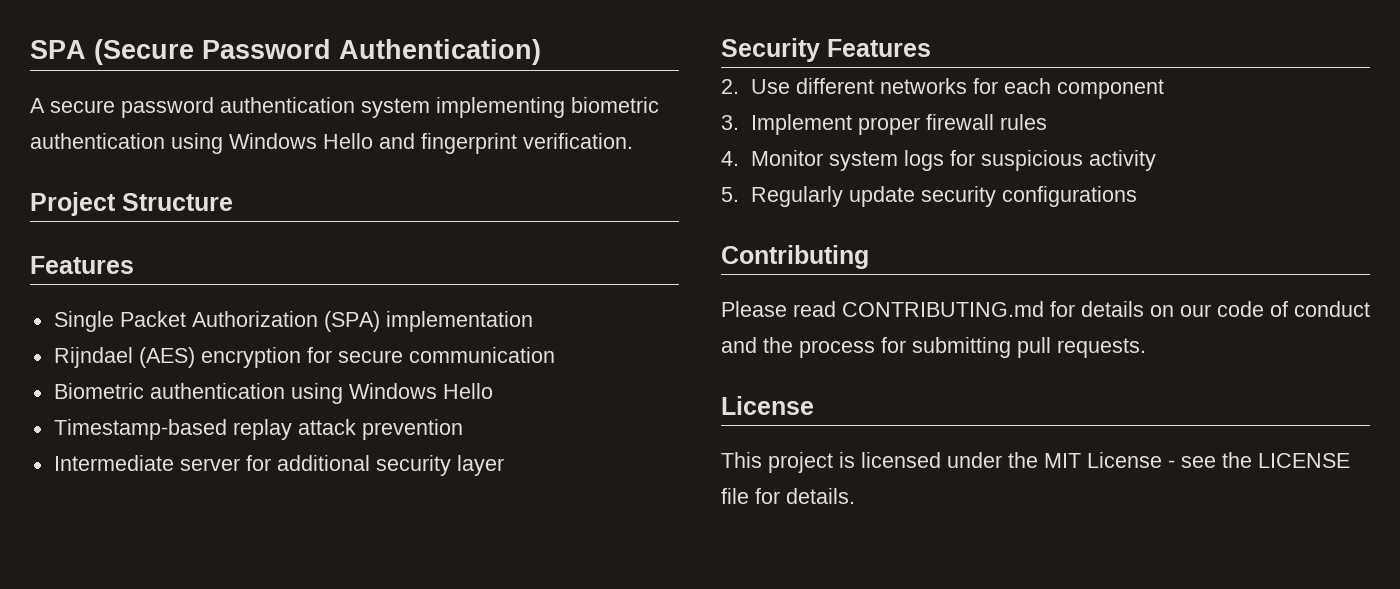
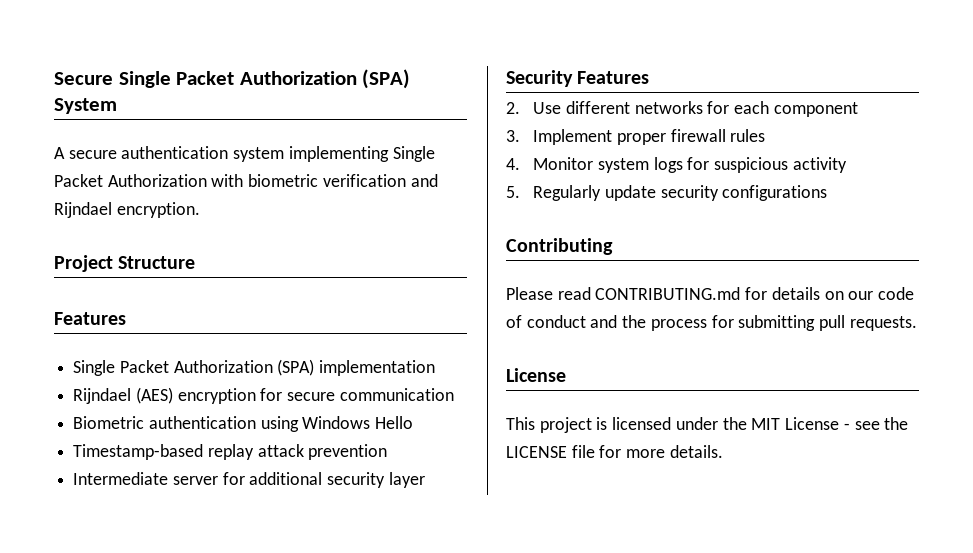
[30,39,541,65] SPA (Secure Password Authentication) -> [54,69,411,89] [54,98,117,114] Secure Single Packet Authorization (SPA) System
[121,97,214,118] password -> (117, 154) none
[571,97,659,113] [30,133,633,154] biometric authentication using Windows Hello and fingerprint verification. -> [392,146,435,162] [54,174,438,187] [54,202,200,218] Single Packet Authorization with biometric verification and Rijndael encryption.
(780, 496) none -> [626,449,666,458] more

